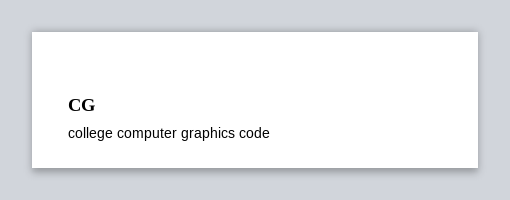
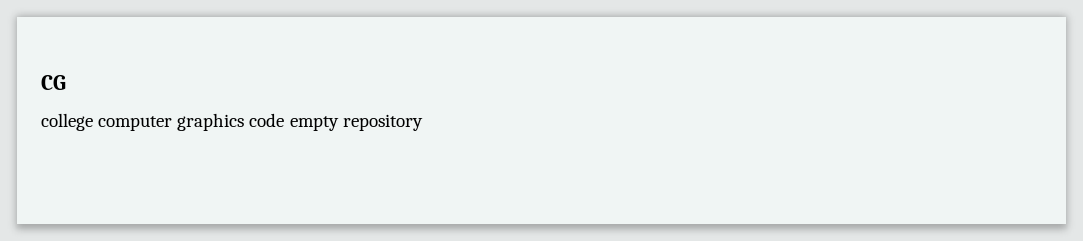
(270, 132) none -> [289,114,423,131] empty repository

